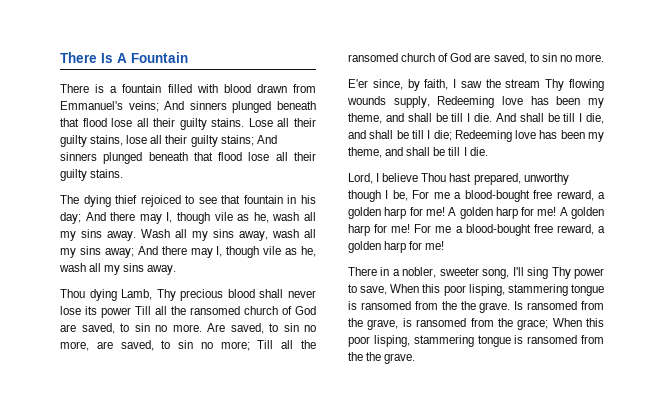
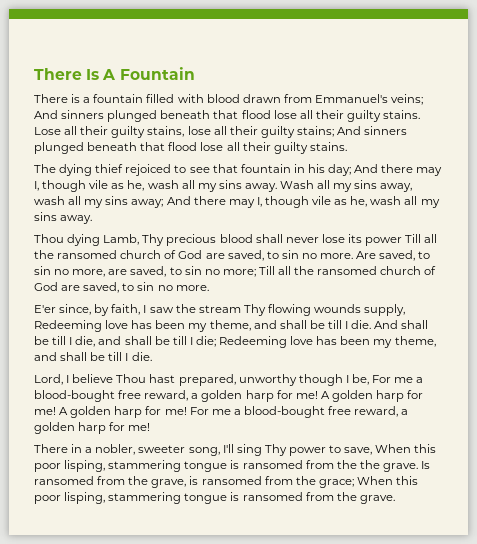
[366,352,382,361] the -> (357, 496) none

